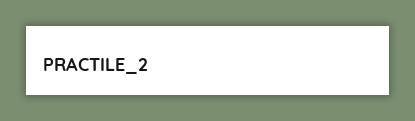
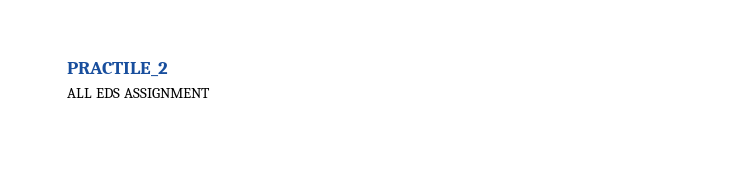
(148, 65) none -> [67,88,210,98] // ALL EDS ASSIGNMENT

